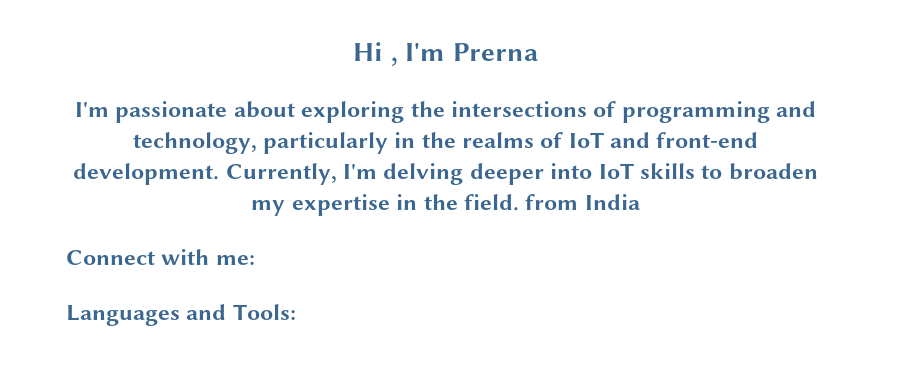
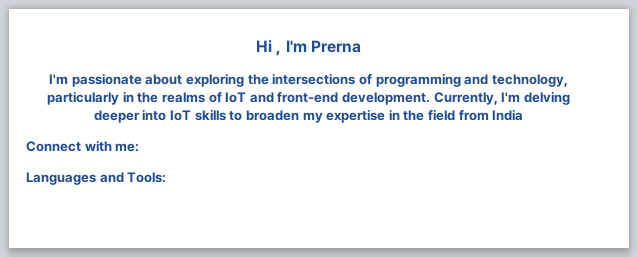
[463,194,519,211] field. -> [428,109,456,121] field

